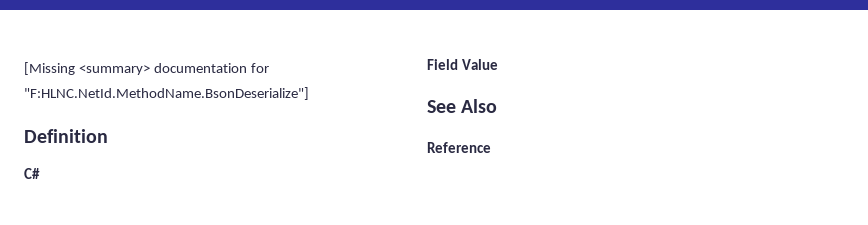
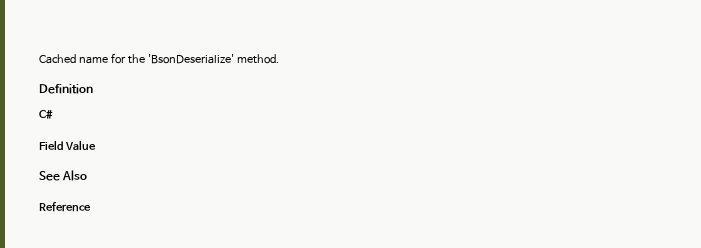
[24,62,269,75] [24,87,309,100] [Missing <summary> documentation for "F:HLNC.NetId.MethodName.BsonDeserialize"] -> [39,53,279,64] Cached name for the 'BsonDeserialize' method.

